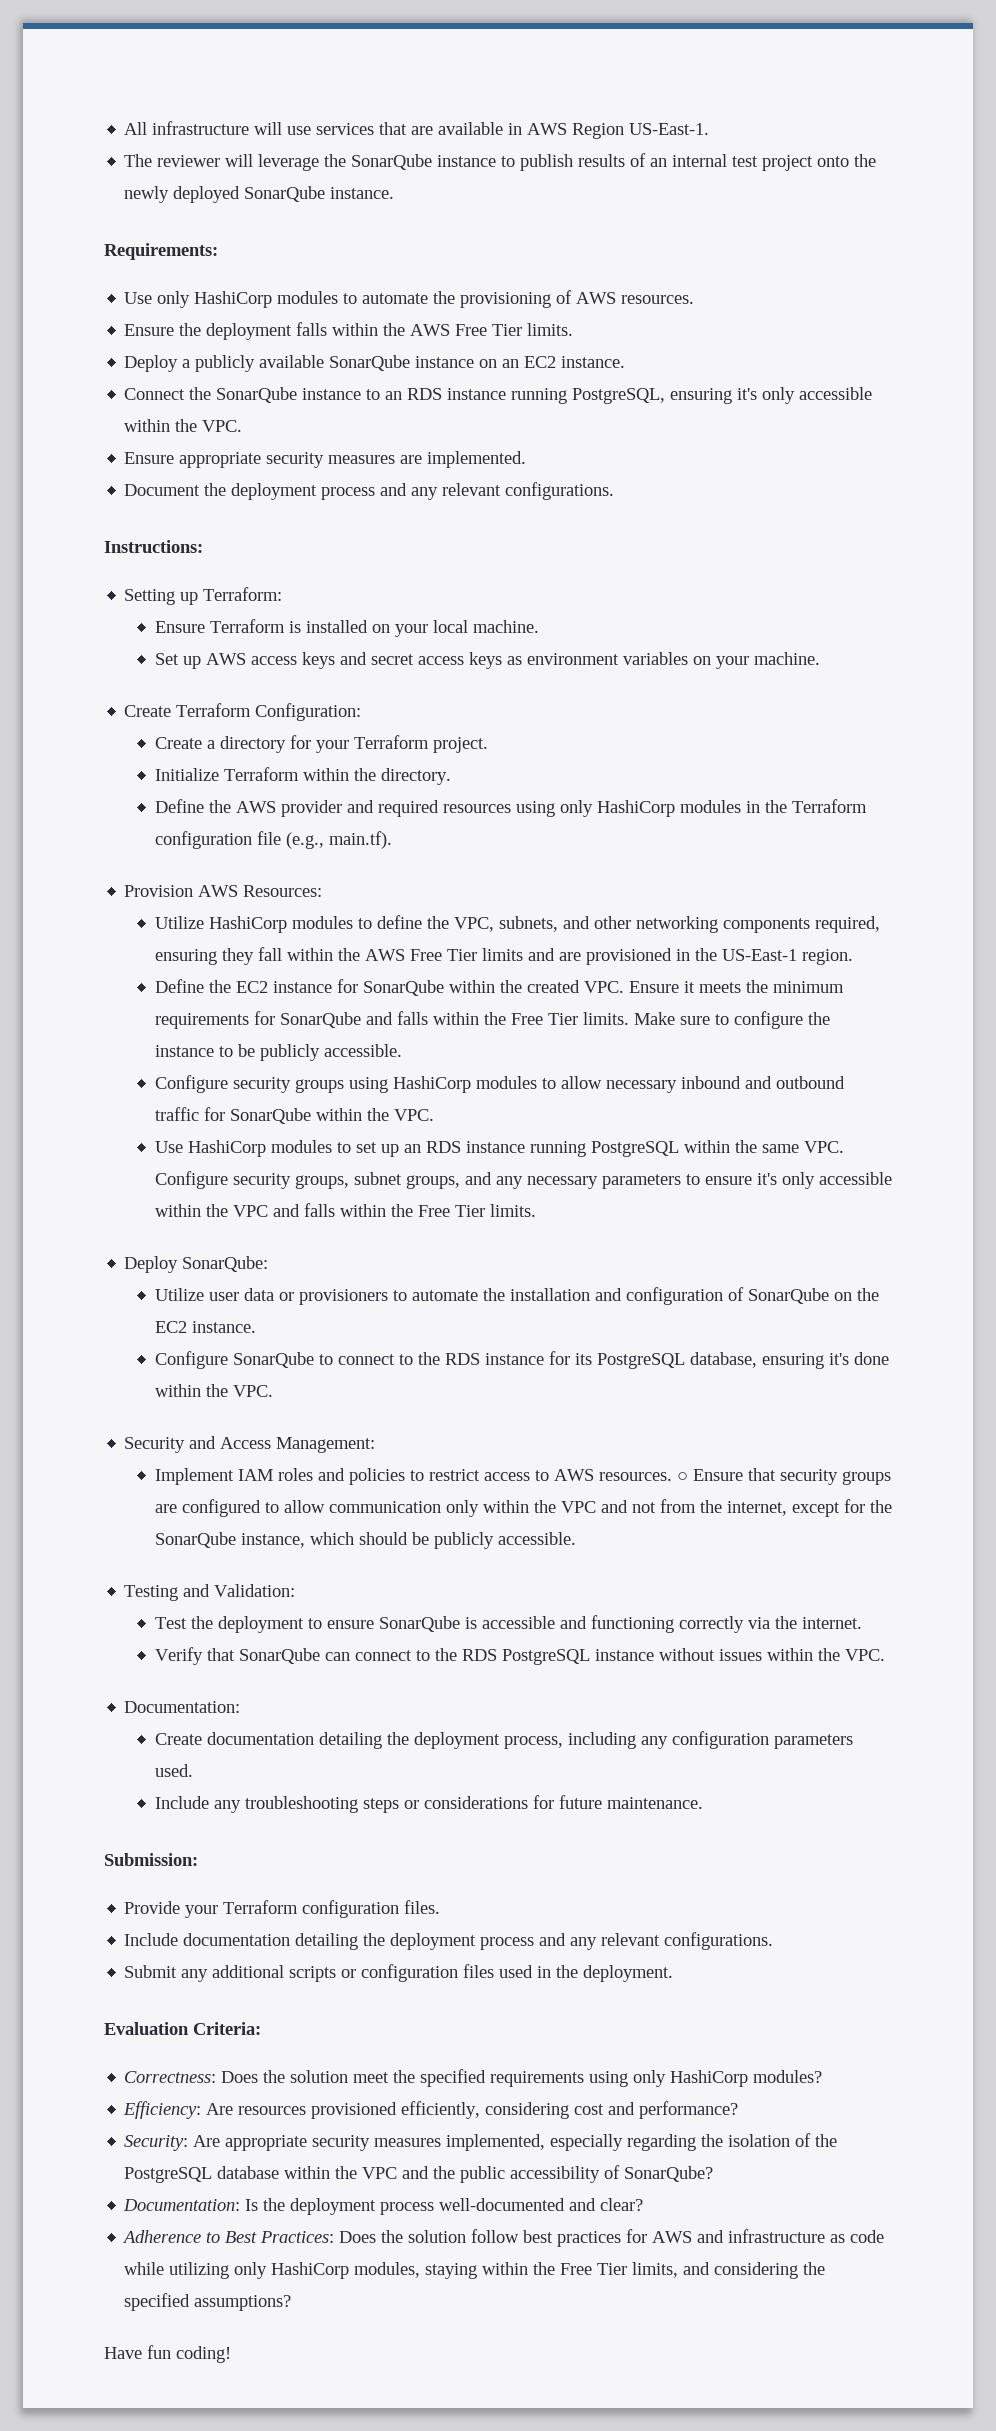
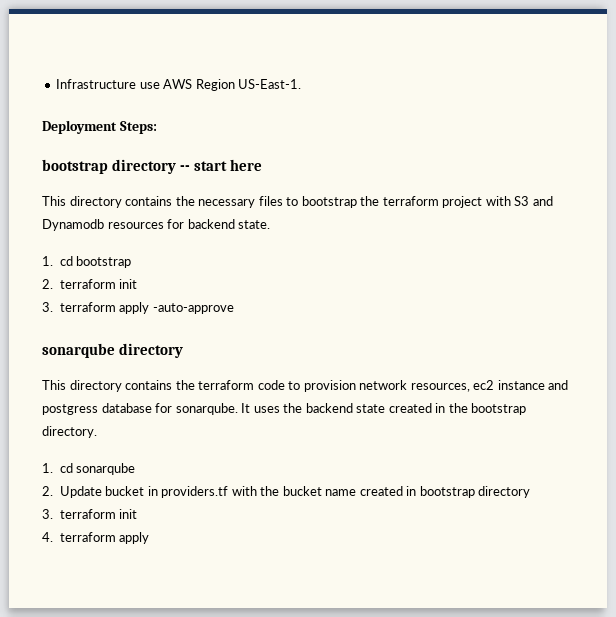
[124,121,710,139] [124,153,877,171] [124,186,395,203] [104,243,218,260] [124,290,695,308] [124,322,574,340] [124,355,626,372] [124,387,873,404] [124,419,243,432] [124,451,527,468] [124,482,615,500] [104,540,203,553] [124,587,283,605] [154,619,539,637] [154,652,820,669] [124,703,362,721] [154,735,488,753] [154,767,451,785] [154,799,867,817] [154,831,392,849] [124,885,323,897] [154,915,880,933] [154,947,853,965] [154,979,844,996] [154,1011,830,1029] [154,1044,402,1061] [154,1075,845,1093] [154,1107,434,1124] [154,1140,844,1157] [154,1171,892,1189] [154,1203,536,1217] [124,1256,269,1273] [154,1287,879,1305] [154,1321,256,1333] [154,1351,889,1369] [154,1384,273,1397] [124,1436,376,1453] [154,1468,891,1485] [154,1499,892,1517] [154,1532,576,1549] [124,1584,296,1601] [154,1615,862,1633] [154,1647,885,1665] [124,1701,241,1713] [154,1731,853,1749] [154,1764,193,1777] [154,1795,703,1813] [104,1853,198,1866] [124,1900,441,1918] [124,1932,774,1950] [124,1964,674,1982] [104,2022,261,2035] [124,2069,823,2087] [123,2101,739,2119] [124,2133,838,2151] [124,2165,714,2183] [123,2198,644,2215] [122,2229,885,2247] [124,2262,826,2279] [124,2293,292,2311] [104,2345,231,2363] All infrastructure will use services that are available in AWS Region US-East-1. // The reviewer will leverage the SonarQube instance to publish results of an internal test project onto the newly deployed SonarQube instance. // Requirements: // Use only HashiCorp modules to automate the provisioning of AWS resources. // Ensure the deployment falls within the AWS Free Tier limits. // Deploy a publicly available SonarQube instance on an EC2 instance. // Connect the SonarQube instance to an RDS instance running PostgreSQL, ensuring it's only accessible within the VPC. // Ensure appropriate security measures are implemented. // Document the deployment process and any relevant configurations. // Instructions: // Setting up Terraform: // Ensure Terraform is installed on your local machine. // Set up AWS access keys and secret access keys as environment variables on your machine. // Create Terraform Configuration: // Create a directory for your Terraform project. // Initialize Terraform within the directory. // Define the AWS provider and required resources using only HashiCorp modules in the Terraform configuration file (e.g., main.tf). // Provision AWS Resources: // Utilize HashiCorp modules to define the VPC, subnets, and other networking components required, ensuring they fall within the AWS Free Tier limits and are provisioned in the US-East-1 region. // Define the EC2 instance for SonarQube within the created VPC. Ensure it meets the minimum requirements for SonarQube and falls within the Free Tier limits. Make sure to configure the instance to be publicly accessible. // Configure security groups using HashiCorp modules to allow necessary inbound and outbound traffic for SonarQube within the VPC. // Use HashiCorp modules to set up an RDS instance running PostgreSQL within the same VPC. Configure security groups, subnet groups, and any necessary parameters to ensure it's only accessible within the VPC and falls within the Free Tier limits. // Deploy SonarQube: // Utilize user data or provisioners to automate the installation and configuration of SonarQube on the EC2 instance. // Configure SonarQube to connect to the RDS instance for its PostgreSQL database, ensuring it's done within the VPC. // Security and Access Management: // Implement IAM roles and policies to restrict access to AWS resources. ○ Ensure that security groups are configured to allow communication only within the VPC and not from the internet, except for the SonarQube instance, which should be publicly accessible. // Testing and Validation: // Test the deployment to ensure SonarQube is accessible and functioning correctly via the internet. // Verify that SonarQube can connect to the RDS PostgreSQL instance without issues within the VPC. // Documentation: // Create documentation detailing the deployment process, including any configuration parameters used. // Include any troubleshooting steps or considerations for future maintenance. // Submission: // Provide your Terraform configuration files. // Include documentation detailing the deployment process and any relevant configurations. // Submit any additional scripts or configuration files used in the deployment. // Evaluation Criteria: // Correctness: Does the solution meet the specified requirements using only HashiCorp modules? // Efficiency: Are resources provisioned efficiently, considering cost and performance? // Security: Are appropriate security measures implemented, especially regarding the isolation of the PostgreSQL database within the VPC and the public accessibility of SonarQube? // Documentation: Is the deployment process well-documented and clear? // Adherence to Best Practices: Does the solution follow best practices for AWS and infrastructure as code while utilizing only HashiCorp modules, staying within the Free Tier limits, and considering the specified assumptions? // Have fun coding! -> [56,79,302,91] [42,120,157,134] [42,159,263,174] [42,196,553,208] [42,219,271,231] [42,256,132,268] [42,279,138,289] [42,302,234,314] [42,343,184,358] [42,380,569,392] [42,403,527,415] [42,426,97,438] [42,463,136,475] [42,486,531,498] [42,509,138,519] [42,532,150,544] Infrastructure use AWS Region US-East-1. // Deployment Steps: // bootstrap directory -- start here // This directory contains the necessary files to bootstrap the terraform project with S3 and Dynamodb resources for backend state. // 1. cd bootstrap // 2. terraform init // 3. terraform apply -auto-approve // sonarqube directory // This directory contains the terraform code to provision network resources, ec2 instance and postgress database for sonarqube. It uses the backend state created in the bootstrap directory. // 1. cd sonarqube // 2. Update bucket in providers.tf with the bucket name created in bootstrap directory // 3. terraform init // 4. terraform apply

